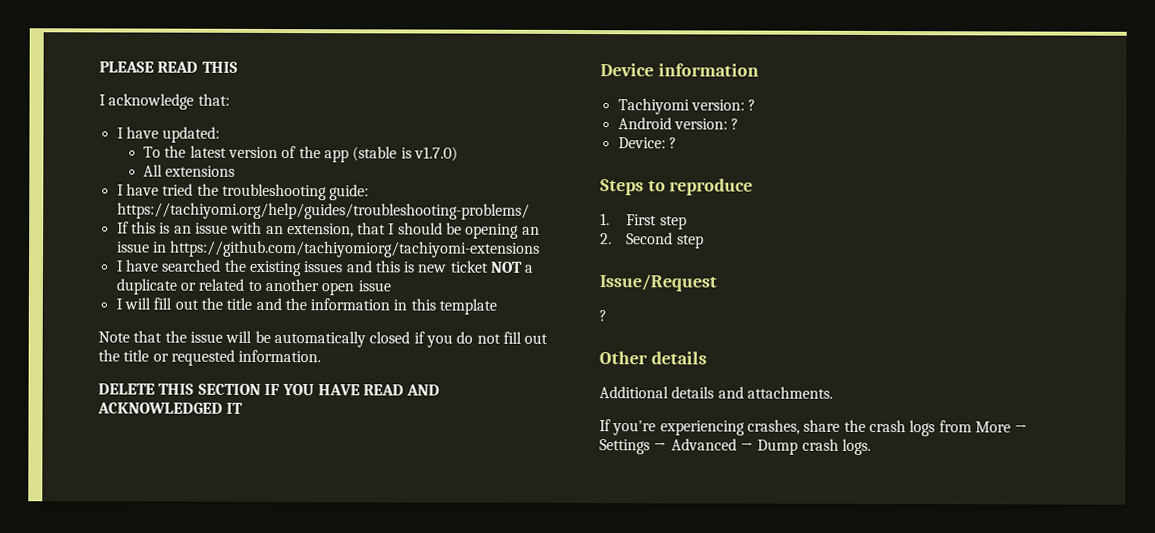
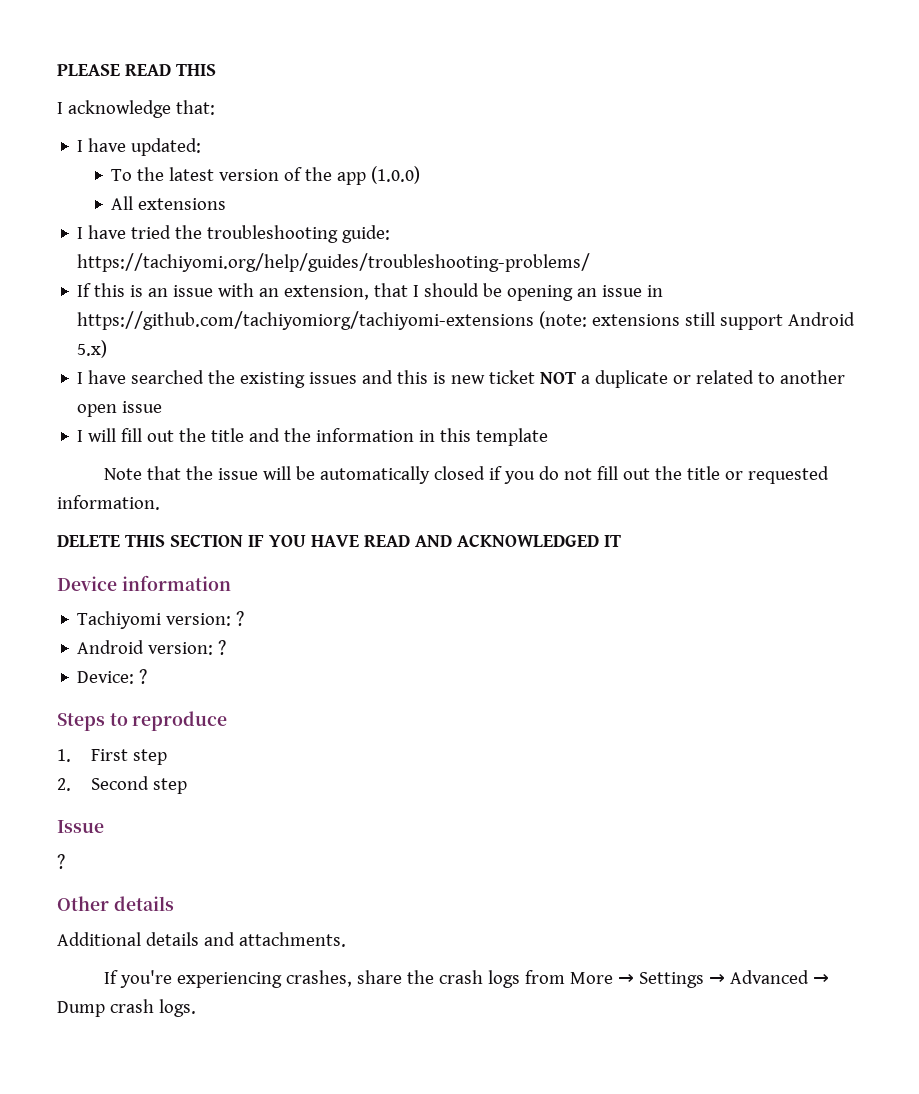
[352,146,458,162] (stable is v1.7.0) -> [371,166,421,184] (1.0.0)
(541, 249) none -> [539,311,856,330] [77,340,108,358] (note: extensions still support Android 5.x)
[599,274,717,292] Issue/Request -> [57,820,104,833] Issue

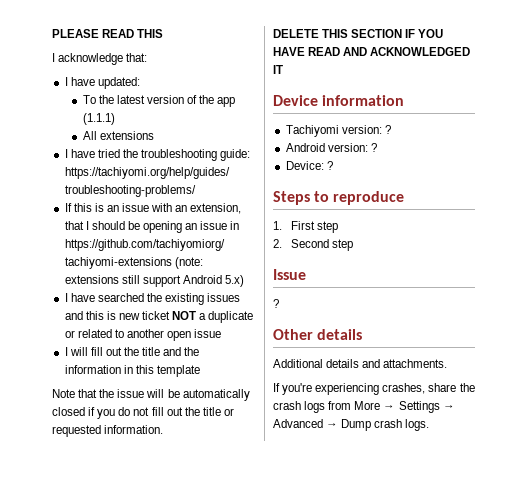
[371,166,421,184] (1.0.0) -> [82,113,115,125] (1.1.1)

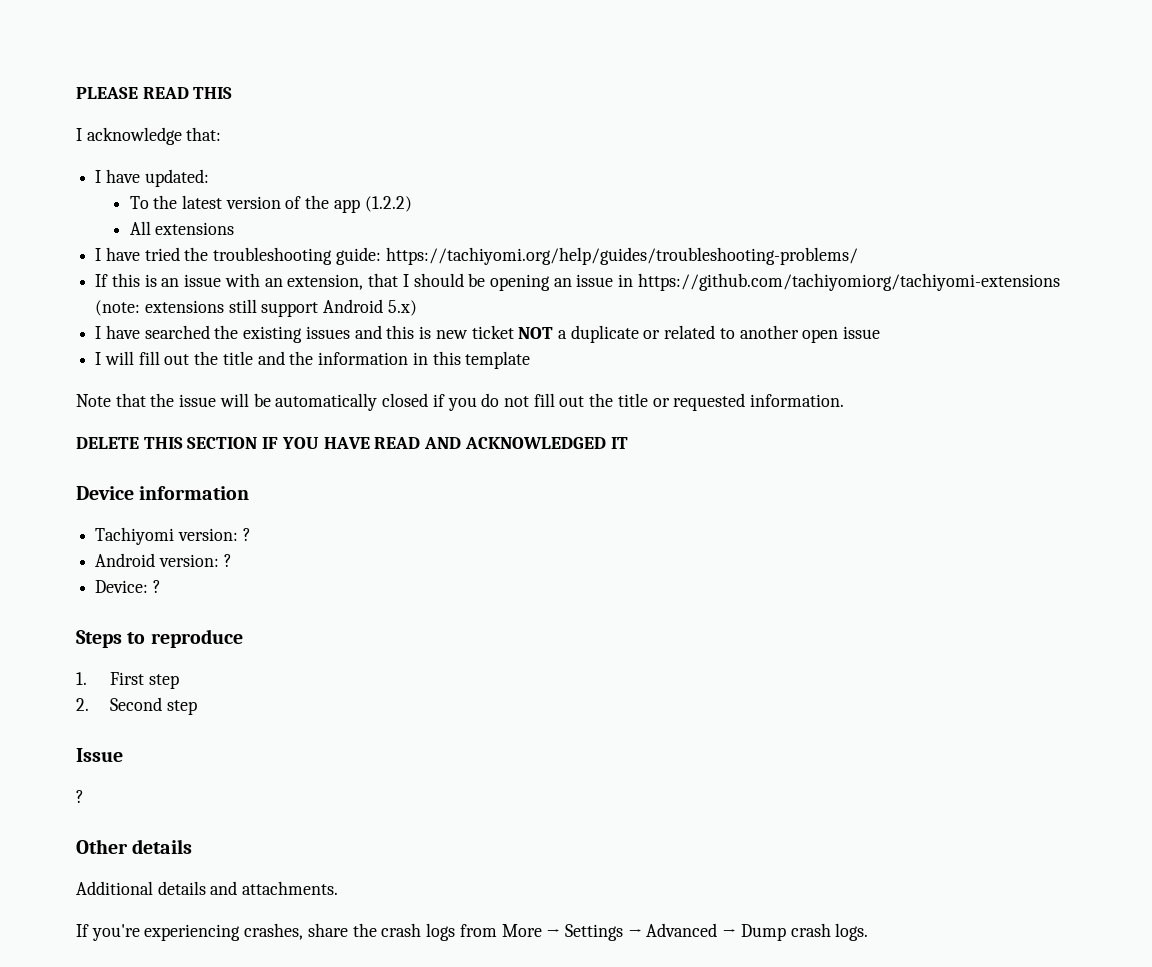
[82,113,115,125] (1.1.1) -> [364,196,412,212] (1.2.2)

